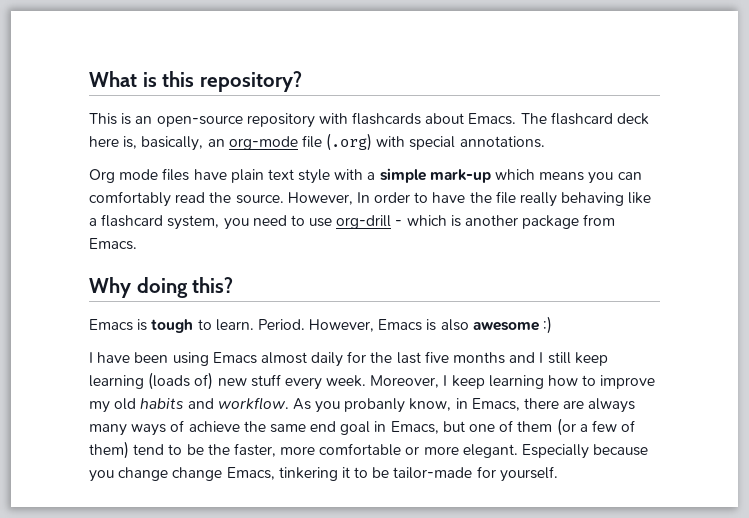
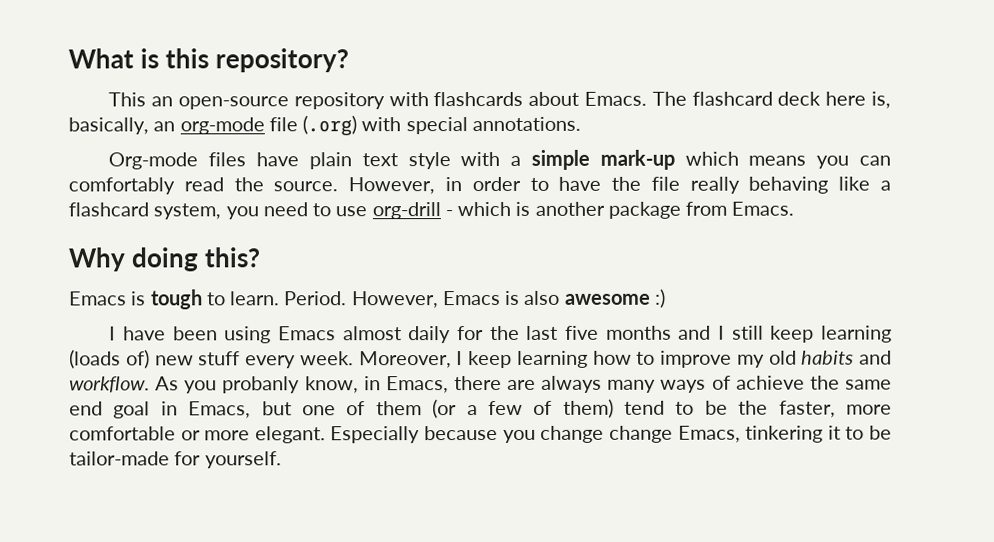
[121,113,132,125] is -> (147, 99) none
[89,169,159,183] Org mode -> [108,152,199,170] Org-mode
[356,192,370,203] In -> [444,177,462,192] in

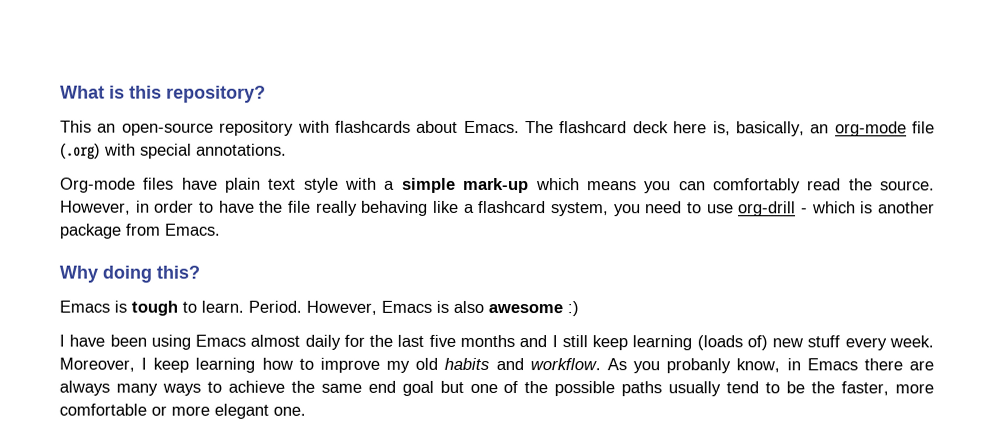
[385,376,449,394] Emacs, -> [806,358,858,371] Emacs
[711,375,731,390] of -> [206,381,222,393] to
[160,401,252,419] in Emacs, -> (434, 388) none
[375,398,614,419] them (or a few of them) -> [524,381,722,397] the possible paths usually
[254,425,892,444] [69,451,282,469] elegant. Especially because you change change Emacs, tinkering it to be tailor-made for yourself. -> [214,403,306,419] elegant one.

